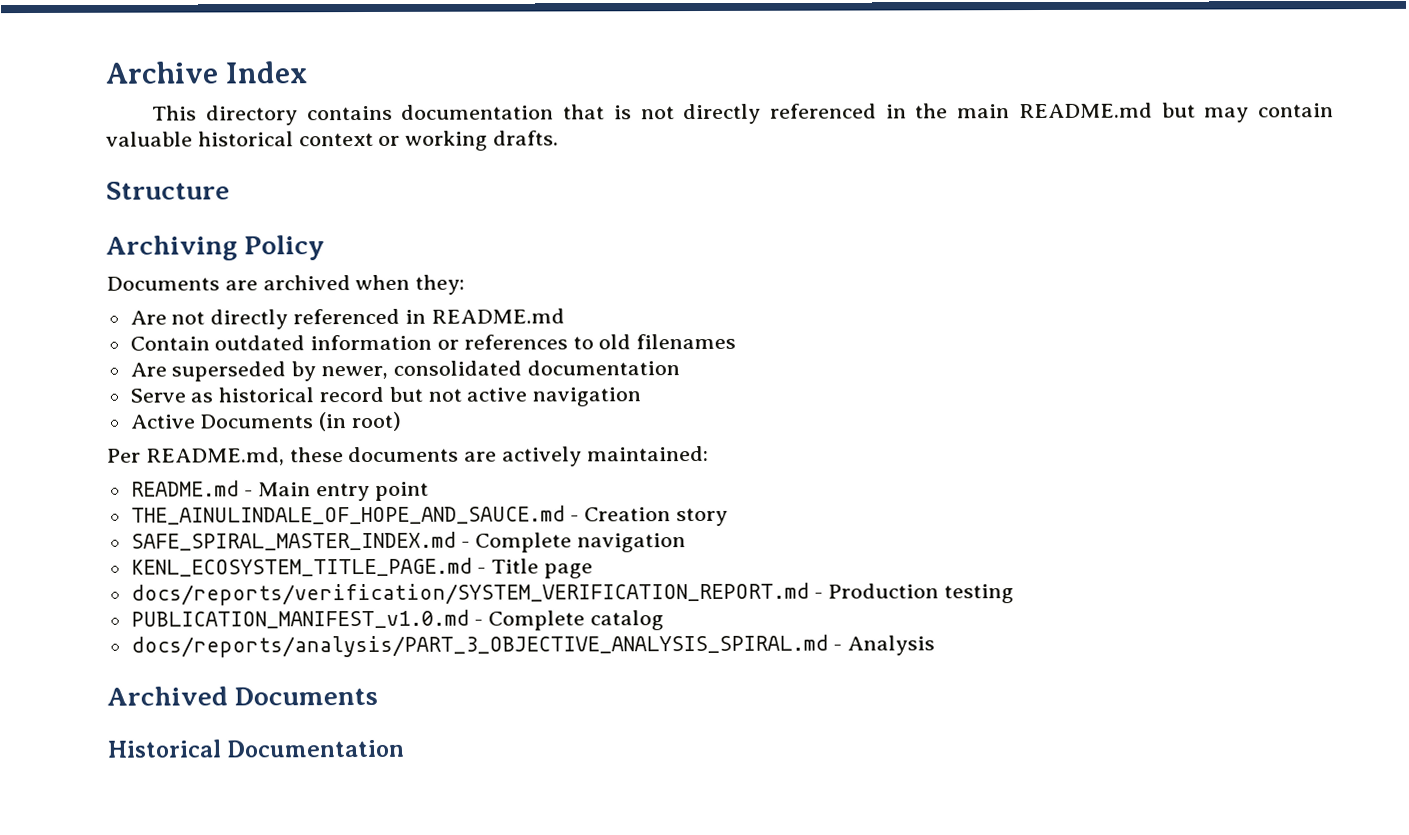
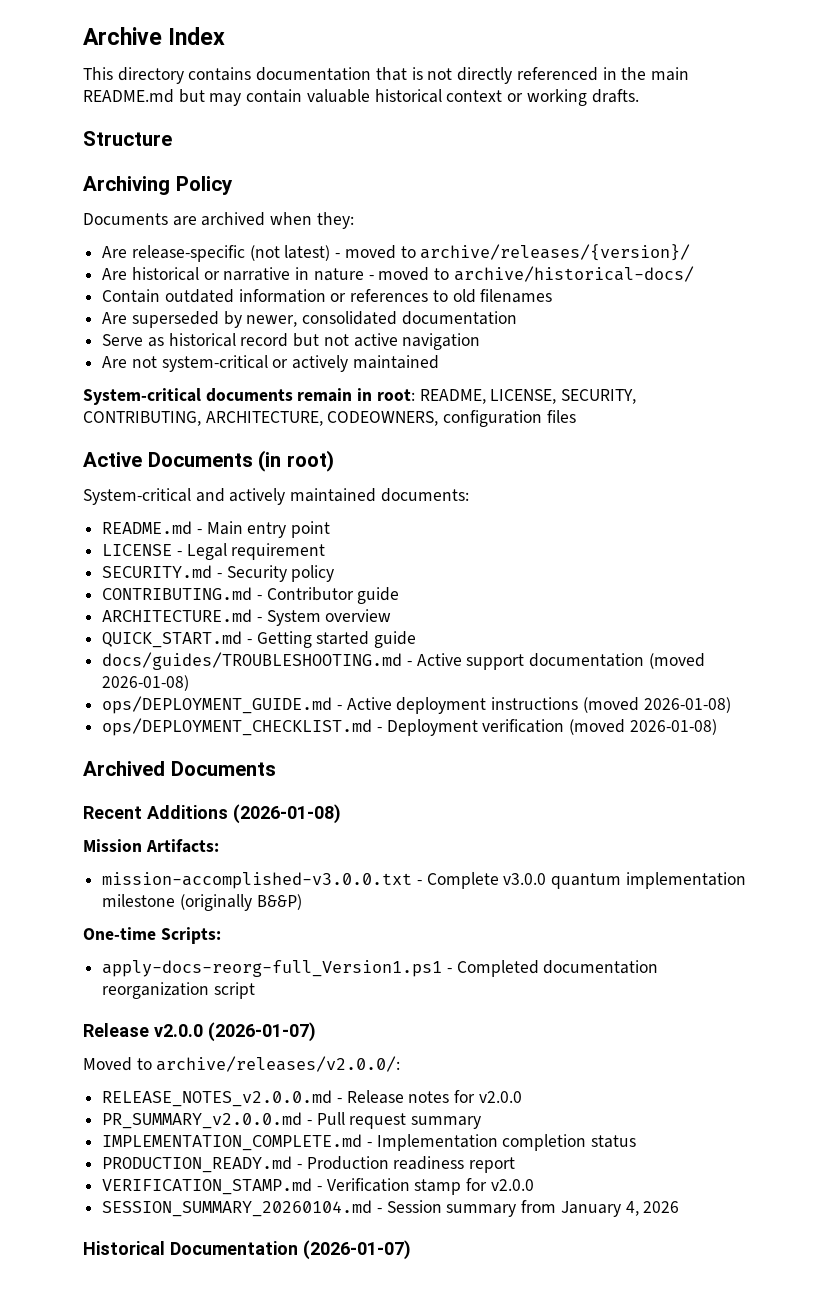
[171,308,565,330] not directly referenced in README.md -> [131,244,691,262] [102,266,694,282] release-specific (not latest) - moved to archive/releases/{version}/ // Are historical or narrative in nature - moved to archive/historical-docs/
[129,411,403,432] [107,445,709,467] Active Documents (in root) // Per README.md, these documents are actively maintained: -> [102,355,439,372] [83,388,637,405] [83,410,576,427] [83,450,334,472] [83,488,469,505] Are not system-critical or actively maintained // System-critical documents remain in root: README, LICENSE, SECURITY, CONTRIBUTING, ARCHITECTURE, CODEOWNERS, configuration files // Active Documents (in root) // System-critical and actively maintained documents:
[130,505,729,527] [130,531,687,553] [130,557,594,579] [130,582,1015,606] [130,609,665,631] [130,634,936,658] [107,686,379,706] THE_AINULINDALE_OF_HOPE_AND_SAUCE.md - Creation story // SAFE_SPIRAL_MASTER_INDEX.md - Complete navigation // KENL_ECOSYSTEM_TITLE_PAGE.md - Title page // docs/reports/verification/SYSTEM_VERIFICATION_REPORT.md - Production testing // PUBLICATION_MANIFEST_v1.0.md - Complete catalog // docs/reports/analysis/PART_3_OBJECTIVE_ANALYSIS_SPIRAL.md - Analysis // Archived Documents -> [102,543,326,560] [102,565,335,582] [102,587,400,604] [102,609,392,626] [102,631,417,648] [102,652,705,670] [102,675,190,691] [102,696,731,714] [102,718,717,736] [83,761,276,776] [83,804,341,824] [83,839,219,853] [102,872,746,889] [102,894,302,911] [83,927,221,944] [102,960,659,977] [102,982,255,999] [83,1022,316,1042] [83,1056,401,1072] [102,1090,522,1107] [102,1112,482,1129] [102,1134,637,1151] [102,1156,516,1173] [102,1178,534,1195] [102,1200,680,1217] LICENSE - Legal requirement // SECURITY.md - Security policy // CONTRIBUTING.md - Contributor guide // ARCHITECTURE.md - System overview // QUICK_START.md - Getting started guide // docs/guides/TROUBLESHOOTING.md - Active support documentation (moved 2026-01-08) // ops/DEPLOYMENT_GUIDE.md - Active deployment instructions (moved 2026-01-08) // ops/DEPLOYMENT_CHECKLIST.md - Deployment verification (moved 2026-01-08) // Archived Documents // Recent Additions (2026-01-08) // Mission Artifacts: // mission-accomplished-v3.0.0.txt - Complete v3.0.0 quantum implementation milestone (originally B&&P) // One-time Scripts: // apply-docs-reorg-full_Version1.ps1 - Completed documentation reorganization script // Release v2.0.0 (2026-01-07) // Moved to archive/releases/v2.0.0/: // RELEASE_NOTES_v2.0.0.md - Release notes for v2.0.0 // PR_SUMMARY_v2.0.0.md - Pull request summary // IMPLEMENTATION_COMPLETE.md - Implementation completion status // PRODUCTION_READY.md - Production readiness report // VERIFICATION_STAMP.md - Verification stamp for v2.0.0 // SESSION_SUMMARY_20260104.md - Session summary from January 4, 2026
(406, 748) none -> [302,1240,411,1260] (2026-01-07)

